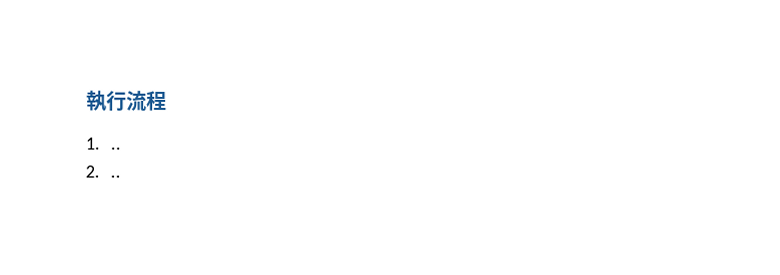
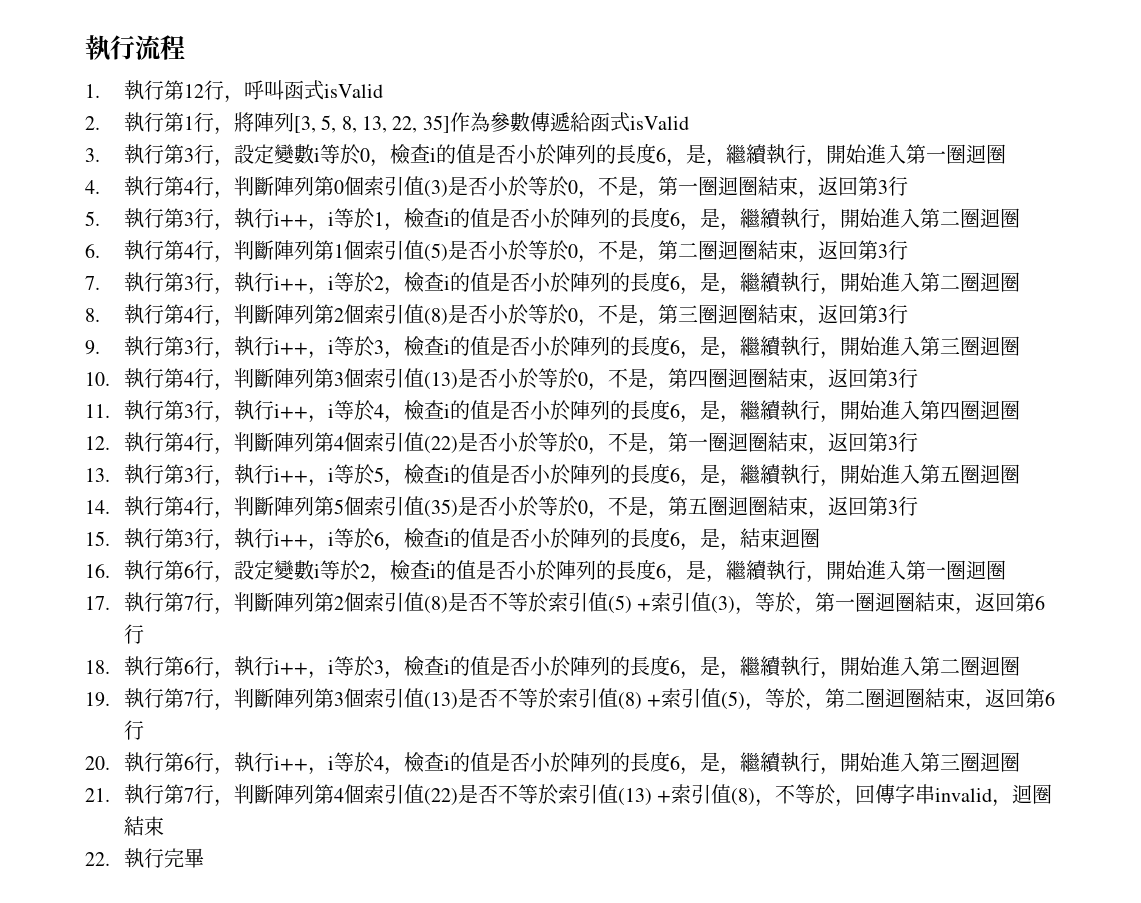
[109,146,121,150] [85,165,121,178] .. // 2. .. -> [123,80,383,103] [85,112,689,135] [85,143,1006,167] [85,176,908,199] [85,207,1020,231] [85,240,908,263] [85,271,1020,295] [85,304,908,327] [85,335,1020,359] [85,368,918,391] [85,399,1020,423] [85,432,918,455] [85,463,1020,487] [85,496,918,519] [85,527,820,551] [85,559,1006,583] [85,592,1046,615] [123,624,144,644] [85,655,1020,679] [85,688,1056,711] [123,720,144,740] [85,751,1020,775] [85,784,1053,807] [123,816,164,836] [85,848,204,868] 執行第12行，呼叫函式isValid // 2.執行第1行，將陣列[3, 5, 8, 13, 22, 35]作為參數傳遞給函式isValid // 3.執行第3行，設定變數i等於0，檢查i的值是否小於陣列的長度6，是，繼續執行，開始進入第一圈迴圈 // 4.執行第4行，判斷陣列第0個索引值(3)是否小於等於0，不是，第一圈迴圈結束，返回第3行 // 5.執行第3行，執行i++，i等於1，檢查i的值是否小於陣列的長度6，是，繼續執行，開始進入第二圈迴圈 // 6.執行第4行，判斷陣列第1個索引值(5)是否小於等於0，不是，第二圈迴圈結束，返回第3行 // 7.執行第3行，執行i++，i等於2，檢查i的值是否小於陣列的長度6，是，繼續執行，開始進入第二圈迴圈 // 8.執行第4行，判斷陣列第2個索引值(8)是否小於等於0，不是，第三圈迴圈結束，返回第3行 // 9.執行第3行，執行i++，i等於3，檢查i的值是否小於陣列的長度6，是，繼續執行，開始進入第三圈迴圈 // 10.執行第4行，判斷陣列第3個索引值(13)是否小於等於0，不是，第四圈迴圈結束，返回第3行 // 11.執行第3行，執行i++，i等於4，檢查i的值是否小於陣列的長度6，是，繼續執行，開始進入第四圈迴圈 // 12.執行第4行，判斷陣列第4個索引值(22)是否小於等於0，不是，第一圈迴圈結束，返回第3行 // 13.執行第3行，執行i++，i等於5，檢查i的值是否小於陣列的長度6，是，繼續執行，開始進入第五圈迴圈 // 14.執行第4行，判斷陣列第5個索引值(35)是否小於等於0，不是，第五圈迴圈結束，返回第3行 // 15.執行第3行，執行i++，i等於6，檢查i的值是否小於陣列的長度6，是，結束迴圈 // 16.執行第6行，設定變數i等於2，檢查i的值是否小於陣列的長度6，是，繼續執行，開始進入第一圈迴圈 // 17.執行第7行，判斷陣列第2個索引值(8)是否不等於索引值(5) +索引值(3)，等於，第一圈迴圈結束，返回第6行 // 18.執行第6行，執行i++，i等於3，檢查i的值是否小於陣列的長度6，是，繼續執行，開始進入第二圈迴圈 // 19.執行第7行，判斷陣列第3個索引值(13)是否不等於索引值(8) +索引值(5)，等於，第二圈迴圈結束，返回第6行 // 20.執行第6行，執行i++，i等於4，檢查i的值是否小於陣列的長度6，是，繼續執行，開始進入第三圈迴圈 // 21.執行第7行，判斷陣列第4個索引值(22)是否不等於索引值(13) +索引值(8)，不等於，回傳字串invalid，迴圈結束 // 22.執行完畢

